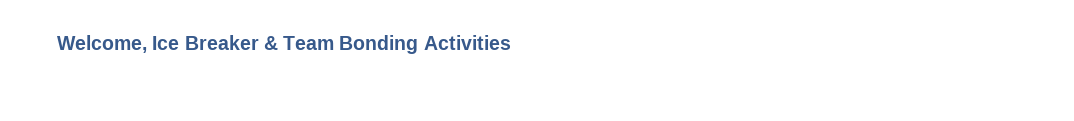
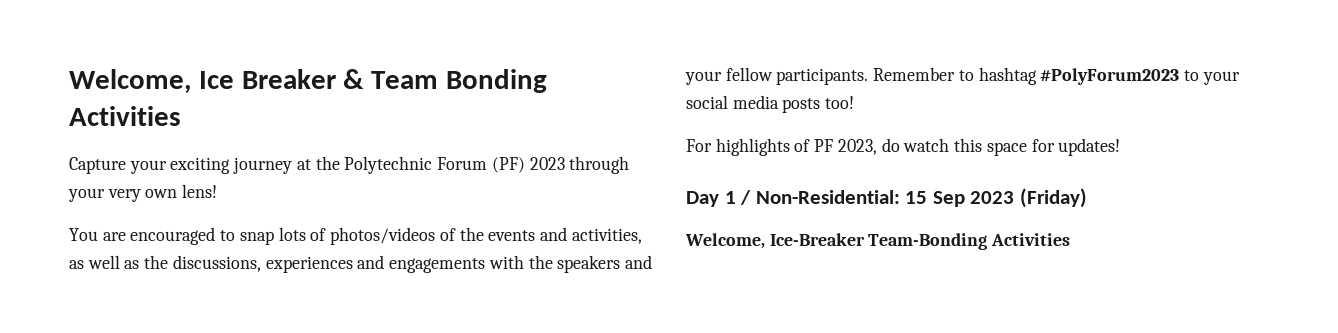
(511, 42) none -> [69,156,630,174] [68,184,218,202] [69,227,642,245] [69,255,652,273] [685,67,1240,85] [686,95,855,113] [686,138,1121,156] [686,188,1087,208] [685,233,1071,250] // Capture your exciting journey at the Polytechnic Forum (PF) 2023 through your very own lens! // You are encouraged to snap lots of photos/videos of the events and activities, as well as the discussions, experiences and engagements with the speakers and your fellow participants. Remember to hashtag #PolyForum2023 to your social media posts too! // For highlights of PF 2023, do watch this space for updates! // Day 1 / Non-Residential: 15 Sep 2023 (Friday) // Welcome, Ice-Breaker Team-Bonding Activities

